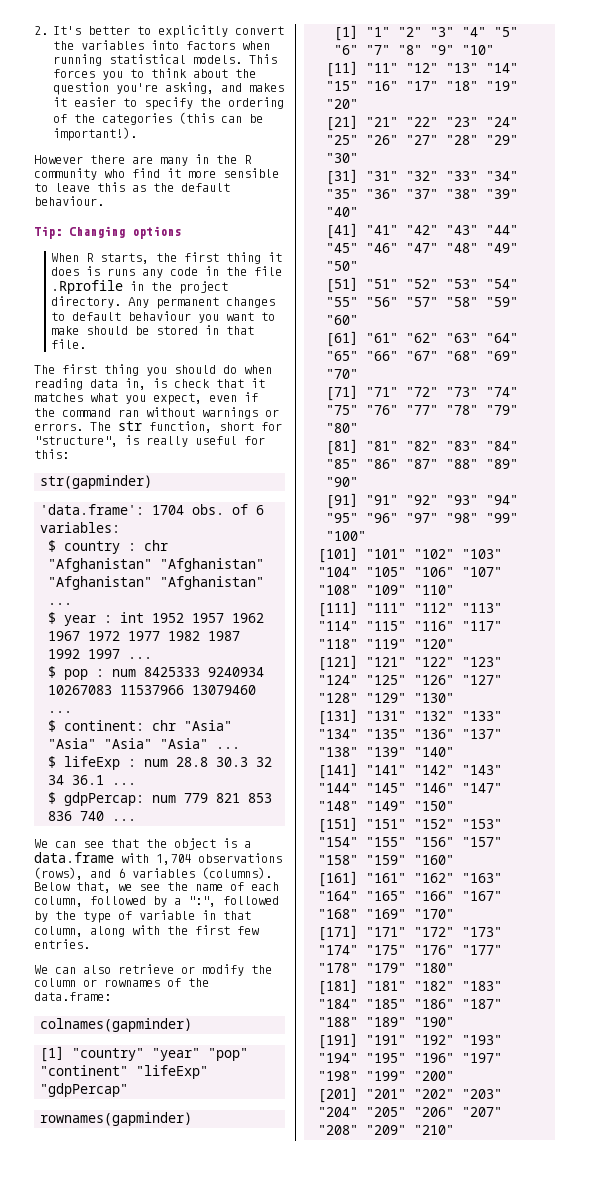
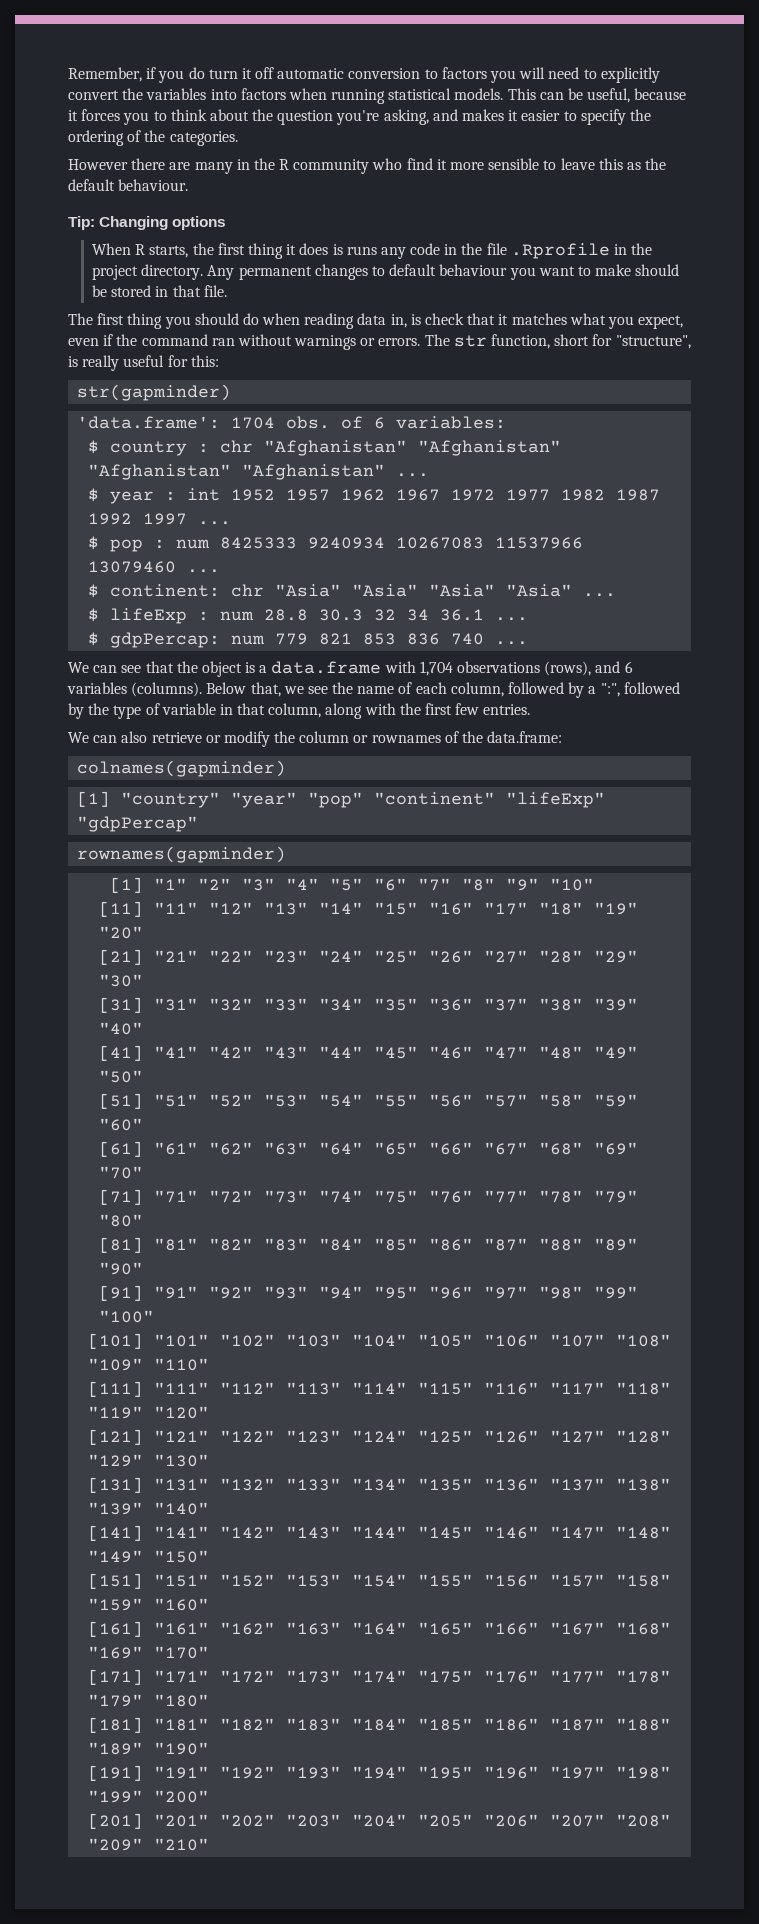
[34,26,131,35] 2. It's better -> [68,67,580,83] Remember, if you do turn it off automatic conversion to factors you will need
(278, 59) none -> [539,88,687,103] [68,110,78,121] can be useful, because it
[102,112,264,125] [53,127,138,141] categories (this can be important!). -> [169,131,238,146] categories.

